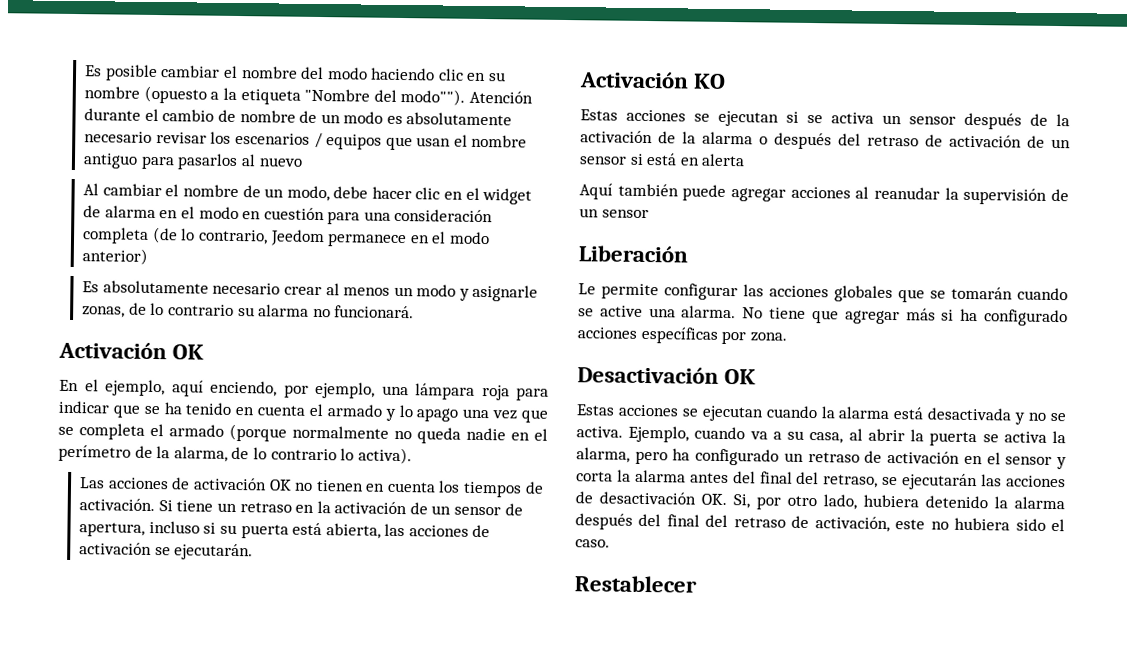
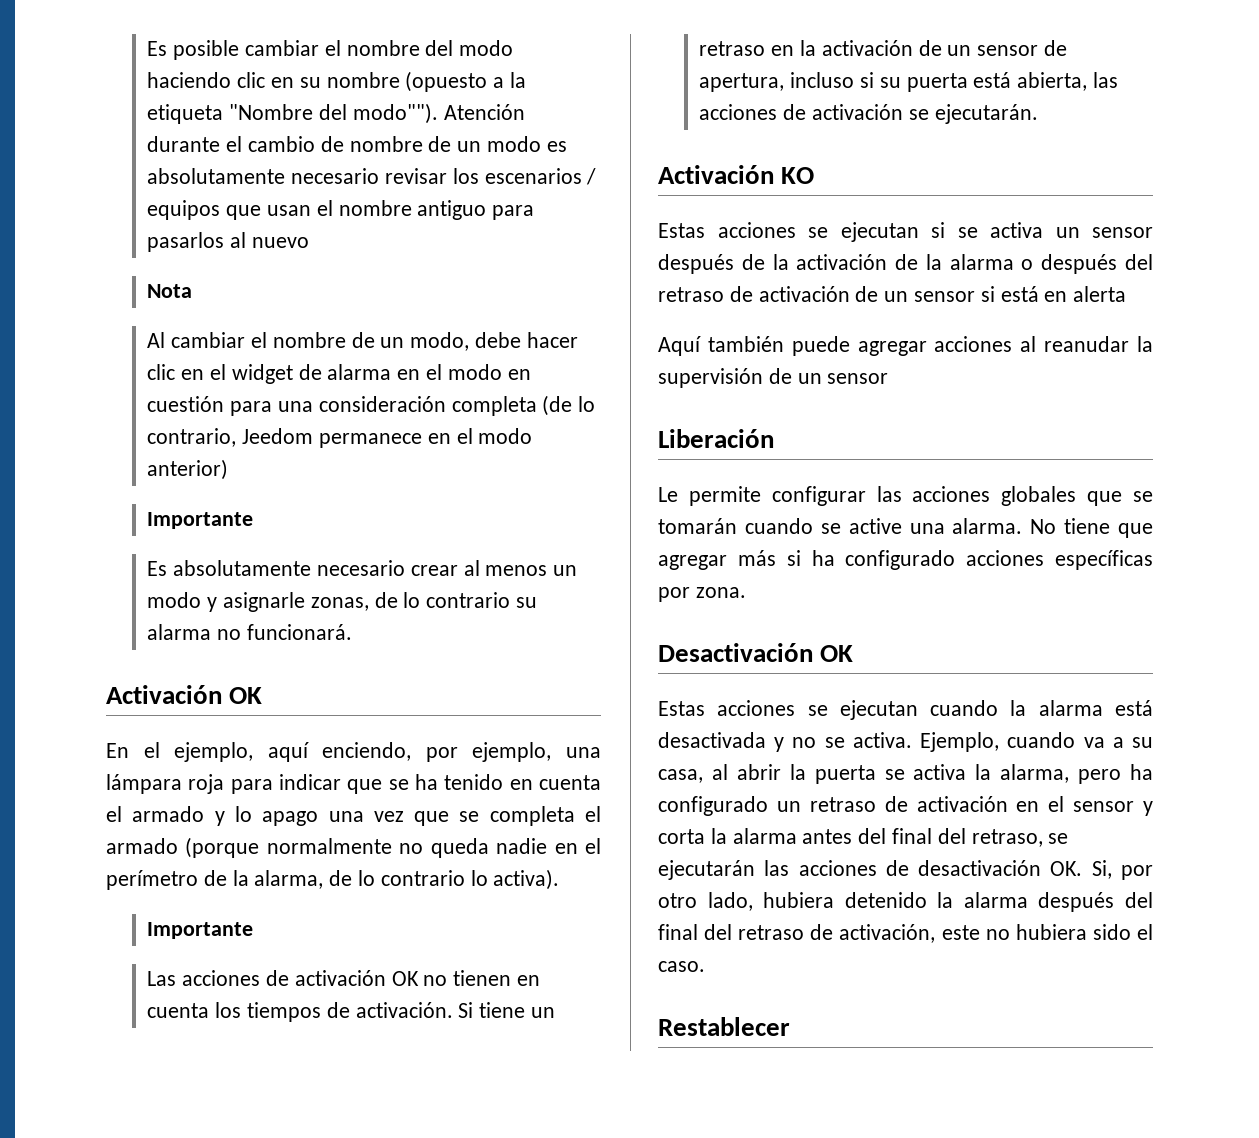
(303, 162) none -> [147,284,193,298] // Nota
(149, 256) none -> [147,512,254,529] // Importante
(412, 456) none -> [147,922,254,939] // Importante

